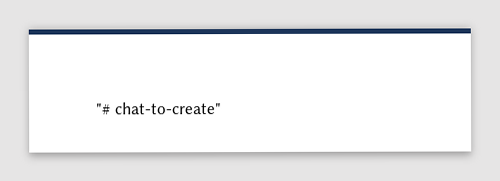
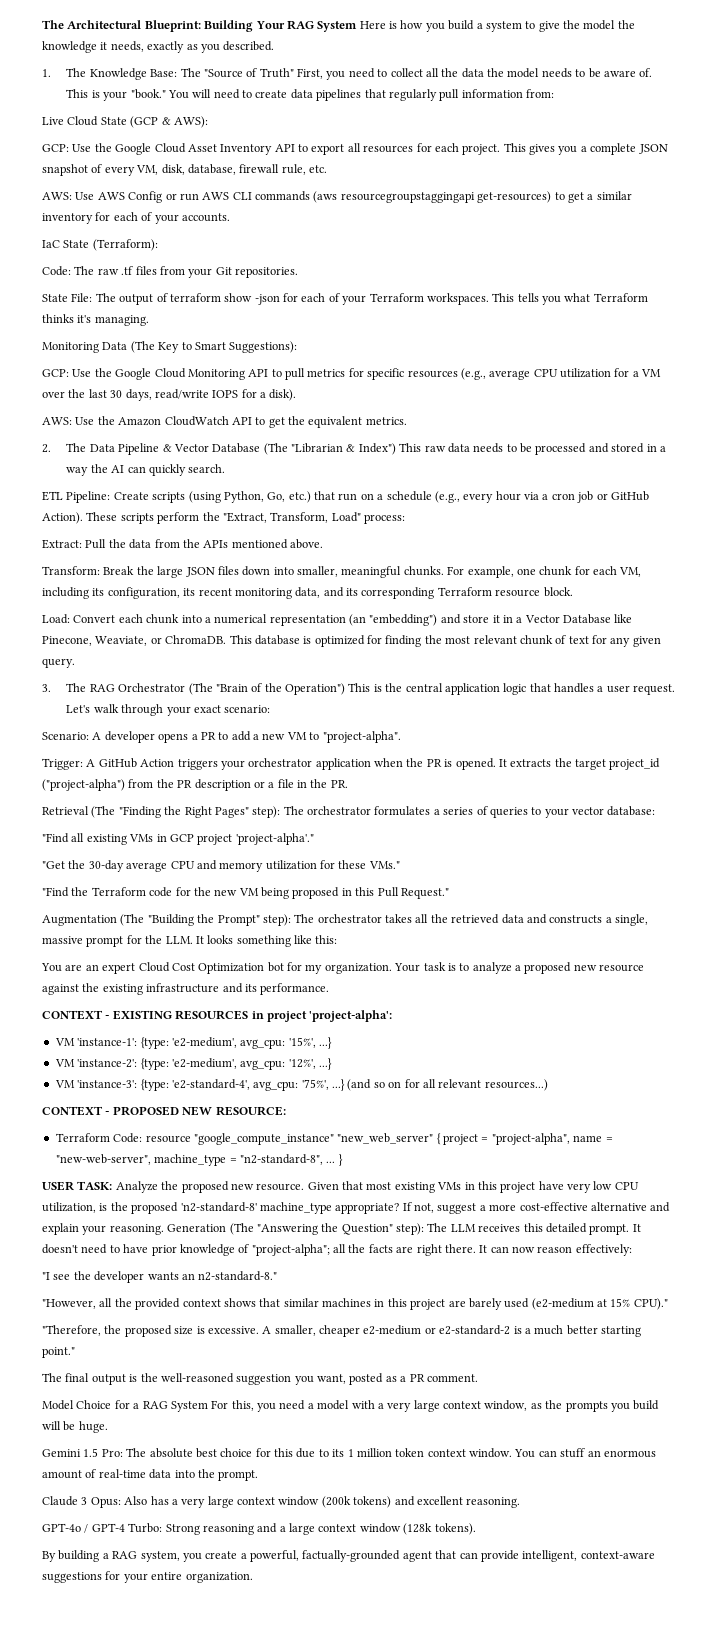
[96,102,222,115] "# chat-to-create" -> [42,20,635,32] [42,41,275,53] [42,68,653,80] [66,89,555,101] [42,116,208,128] [42,143,668,155] [42,164,327,176] [42,191,632,203] [42,212,230,224] [42,239,158,251] [42,266,298,278] [42,293,648,305] [42,314,149,326] [42,341,298,353] [42,368,662,380] [42,389,297,401] [42,416,407,428] [42,443,666,455] [66,464,226,476] [42,491,649,503] [42,512,405,524] [42,539,323,549] [42,566,642,578] [42,587,573,599] [42,614,633,626] [42,635,661,647] [42,658,75,668] [42,683,676,695] [66,704,271,716] [42,731,401,743] [42,758,661,770] [42,779,348,791] [42,806,656,818] [42,833,314,845] [42,860,400,872] [42,887,449,899] [42,914,648,926] [42,935,338,947] [41,962,645,974] [42,983,330,995] [42,1010,393,1022] [54,1037,332,1049] [54,1058,332,1070] [54,1079,548,1091] [42,1106,286,1116] [55,1133,613,1145] [55,1154,343,1166] [42,1181,639,1193] [42,1202,671,1214] [42,1223,641,1235] [42,1244,632,1256] [42,1271,278,1283] [42,1298,668,1310] [42,1325,641,1337] [42,1347,75,1358] [42,1373,478,1385] [42,1400,660,1412] [42,1421,108,1433] [42,1448,656,1458] [42,1469,259,1481] [42,1496,521,1508] [42,1523,476,1535] [42,1550,655,1562] [42,1571,253,1583] The Architectural Blueprint: Building Your RAG System Here is how you build a system to give the model the knowledge it needs, exactly as you described. // 1. The Knowledge Base: The "Source of Truth" First, you need to collect all the data the model needs to be aware of. This is your "book." You will need to create data pipelines that regularly pull information from: // Live Cloud State (GCP & AWS): // GCP: Use the Google Cloud Asset Inventory API to export all resources for each project. This gives you a complete JSON snapshot of every VM, disk, database, firewall rule, etc. // AWS: Use AWS Config or run AWS CLI commands (aws resourcegroupstaggingapi get-resources) to get a similar inventory for each of your accounts. // IaC State (Terraform): // Code: The raw .tf files from your Git repositories. // State File: The output of terraform show -json for each of your Terraform workspaces. This tells you what Terraform thinks it's managing. // Monitoring Data (The Key to Smart Suggestions): // GCP: Use the Google Cloud Monitoring API to pull metrics for specific resources (e.g., average CPU utilization for a VM over the last 30 days, read/write IOPS for a disk). // AWS: Use the Amazon CloudWatch API to get the equivalent metrics. // 2. The Data Pipeline & Vector Database (The "Librarian & Index") This raw data needs to be processed and stored in a way the AI can quickly search. // ETL Pipeline: Create scripts (using Python, Go, etc.) that run on a schedule (e.g., every hour via a cron job or GitHub Action). These scripts perform the "Extract, Transform, Load" process: // Extract: Pull the data from the APIs mentioned above. // Transform: Break the large JSON files down into smaller, meaningful chunks. For example, one chunk for each VM, including its configuration, its recent monitoring data, and its corresponding Terraform resource block. // Load: Convert each chunk into a numerical representation (an "embedding") and store it in a Vector Database like Pinecone, Weaviate, or ChromaDB. This database is optimized for finding the most relevant chunk of text for any given query. // 3. The RAG Orchestrator (The "Brain of the Operation") This is the central application logic that handles a user request. Let's walk through your exact scenario: // Scenario: A developer opens a PR to add a new VM to "project-alpha". // Trigger: A GitHub Action triggers your orchestrator application when the PR is opened. It extracts the target project_id ("project-alpha") from the PR description or a file in the PR. // Retrieval (The "Finding the Right Pages" step): The orchestrator formulates a series of queries to your vector database: // "Find all existing VMs in GCP project 'project-alpha'." // "Get the 30-day average CPU and memory utilization for these VMs." // "Find the Terraform code for the new VM being proposed in this Pull Request." // Augmentation (The "Building the Prompt" step): The orchestrator takes all the retrieved data and constructs a single, massive prompt for the LLM. It looks something like this: // You are an expert Cloud Cost Optimization bot for my organization. Your task is to analyze a proposed new resource against the existing infrastructure and its performance. // CONTEXT - EXISTING RESOURCES in project 'project-alpha': // VM 'instance-1': {type: 'e2-medium', avg_cpu: '15%', ...} // VM 'instance-2': {type: 'e2-medium', avg_cpu: '12%', ...} // VM 'instance-3': {type: 'e2-standard-4', avg_cpu: '75%', ...} (and so on for all relevant resources...) // CONTEXT - PROPOSED NEW RESOURCE: // Terraform Code: resource "google_compute_instance" "new_web_server" { project = "project-alpha", name = "new-web-server", machine_type = "n2-standard-8", ... } // USER TASK: Analyze the proposed new resource. Given that most existing VMs in this project have very low CPU utilization, is the proposed 'n2-standard-8' machine_type appropriate? If not, suggest a more cost-effective alternative and explain your reasoning. Generation (The "Answering the Question" step): The LLM receives this detailed prompt. It doesn't need to have prior knowledge of "project-alpha"; all the facts are right there. It can now reason effectively: // "I see the developer wants an n2-standard-8." // "However, all the provided context shows that similar machines in this project are barely used (e2-medium at 15% CPU)." // "Therefore, the proposed size is excessive. A smaller, cheaper e2-medium or e2-standard-2 is a much better starting point." // The final output is the well-reasoned suggestion you want, posted as a PR comment. // Model Choice for a RAG System For this, you need a model with a very large context window, as the prompts you build will be huge. // Gemini 1.5 Pro: The absolute best choice for this due to its 1 million token context window. You can stuff an enormous amount of real-time data into the prompt. // Claude 3 Opus: Also has a very large context window (200k tokens) and excellent reasoning. // GPT-4o / GPT-4 Turbo: Strong reasoning and a large context window (128k tokens). // By building a RAG system, you create a powerful, factually-grounded agent that can provide intelligent, context-aware suggestions for your entire organization.

